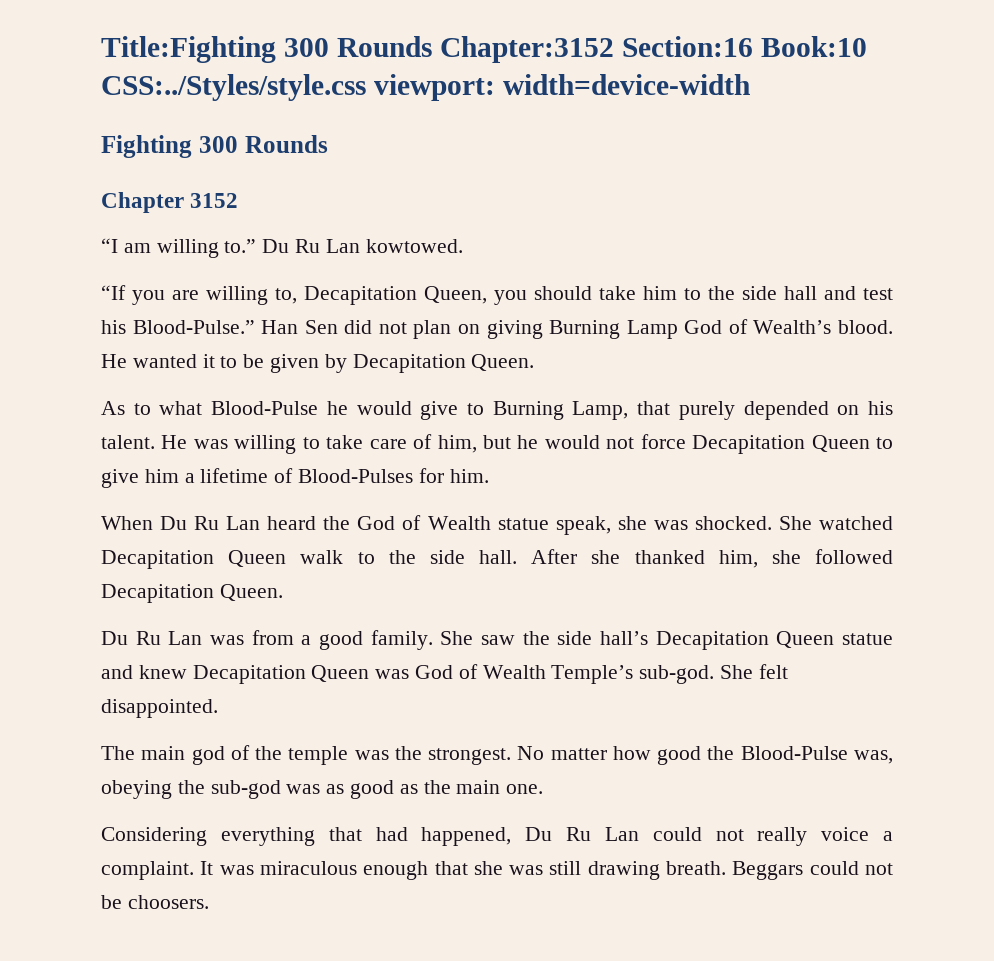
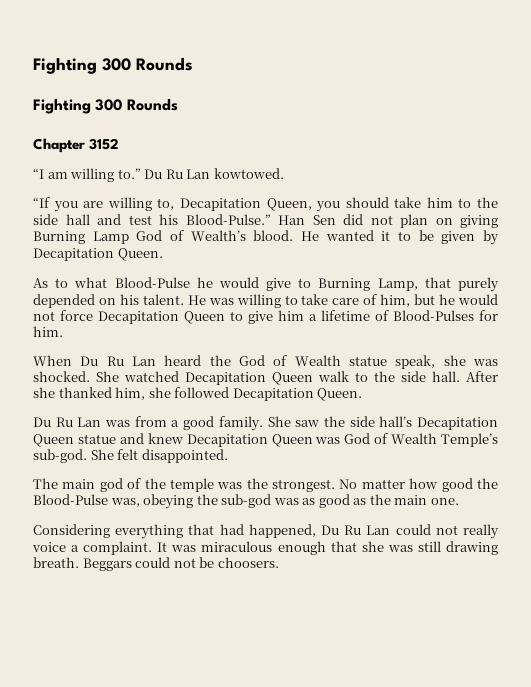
[101,36,867,63] [101,74,750,101] Title:Fighting 300 Rounds Chapter:3152 Section:16 Book:10 CSS:../Styles/style.css viewport: width=device-width -> [33,57,193,74] Fighting 300 Rounds

